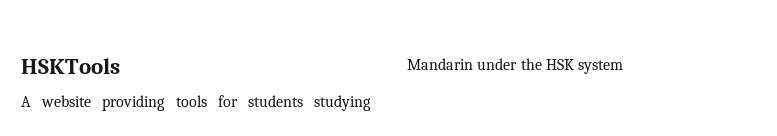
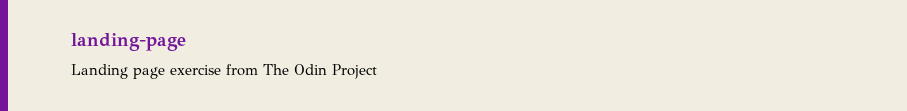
[21,58,120,74] [21,95,371,111] [407,58,624,74] HSKTools // A website providing tools for students studying Mandarin under the HSK system -> [71,33,186,51] [71,64,377,79] landing-page // Landing page exercise from The Odin Project

